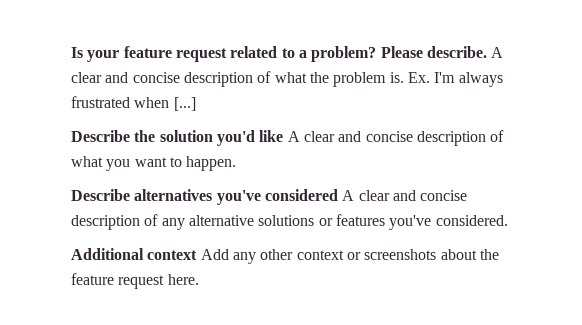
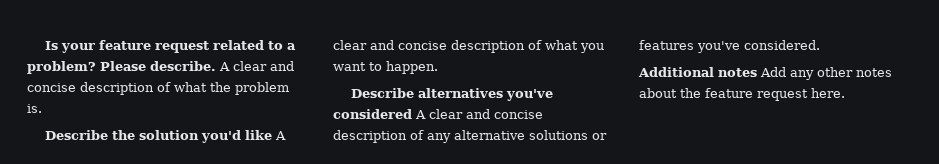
[407,72,503,87] [71,96,196,111] Ex. I'm always frustrated when [...] -> (42, 108) none
[147,250,198,260] context -> [718,68,757,77] notes
[296,249,437,260] context or screenshots -> [856,68,892,77] notes

